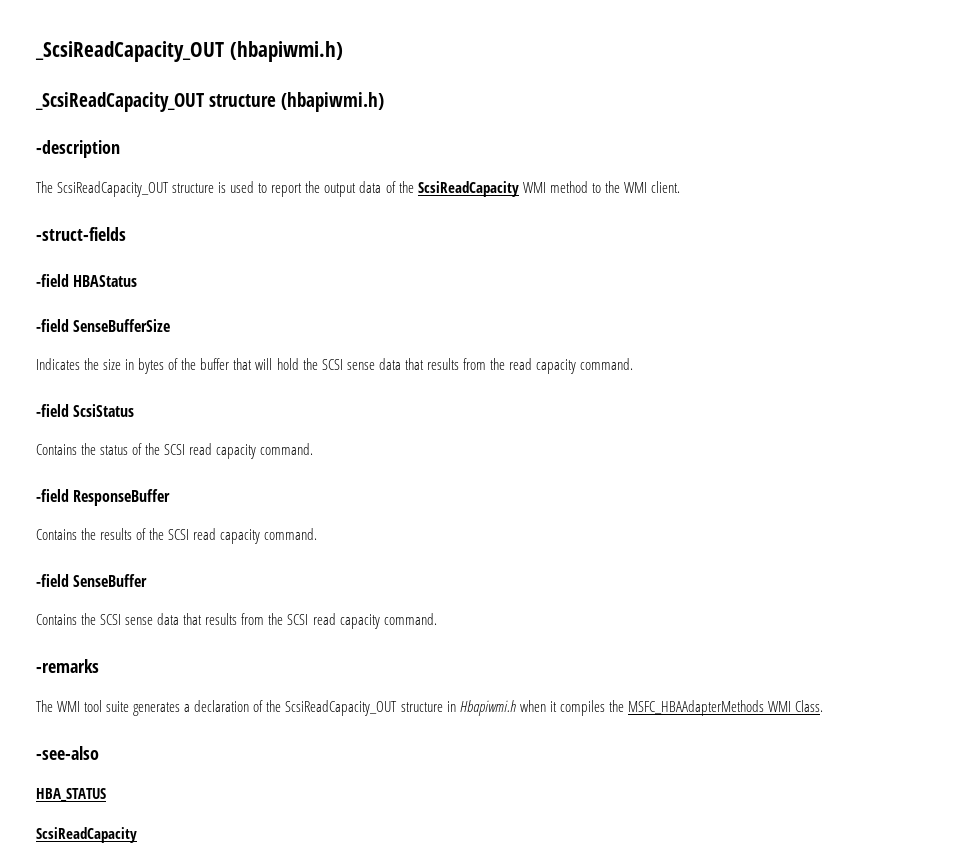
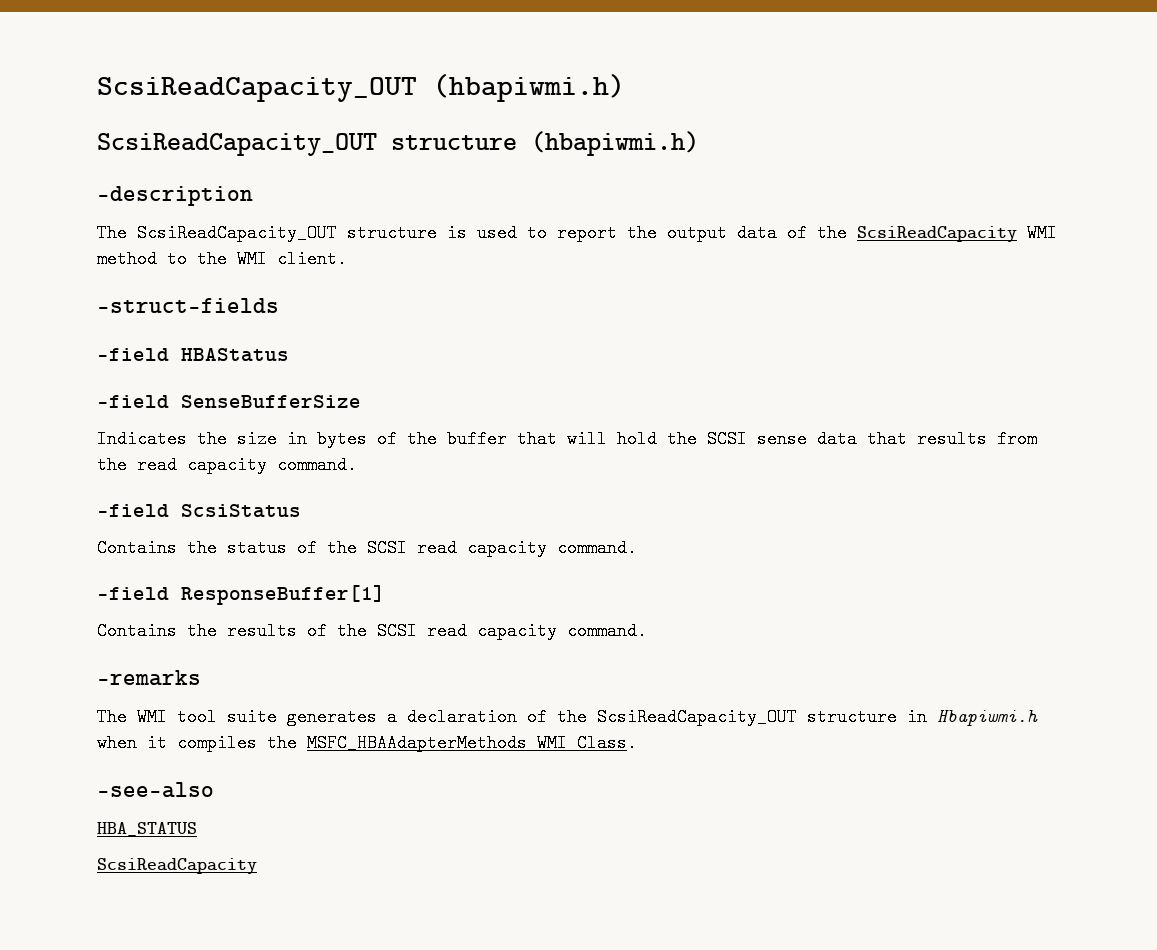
[35,41,343,62] [35,92,204,112] _ScsiReadCapacity_OUT (hbapiwmi.h) // _ScsiReadCapacity_OUT -> [97,74,625,102] [97,133,377,156] ScsiReadCapacity_OUT (hbapiwmi.h) // ScsiReadCapacity_OUT
[73,489,171,506] ResponseBuffer -> [181,585,385,605] ResponseBuffer[1]
[36,574,148,587] [36,613,437,629] // -field SenseBuffer // Contains the SCSI sense data that results from the SCSI read capacity command. -> (647, 631) none

